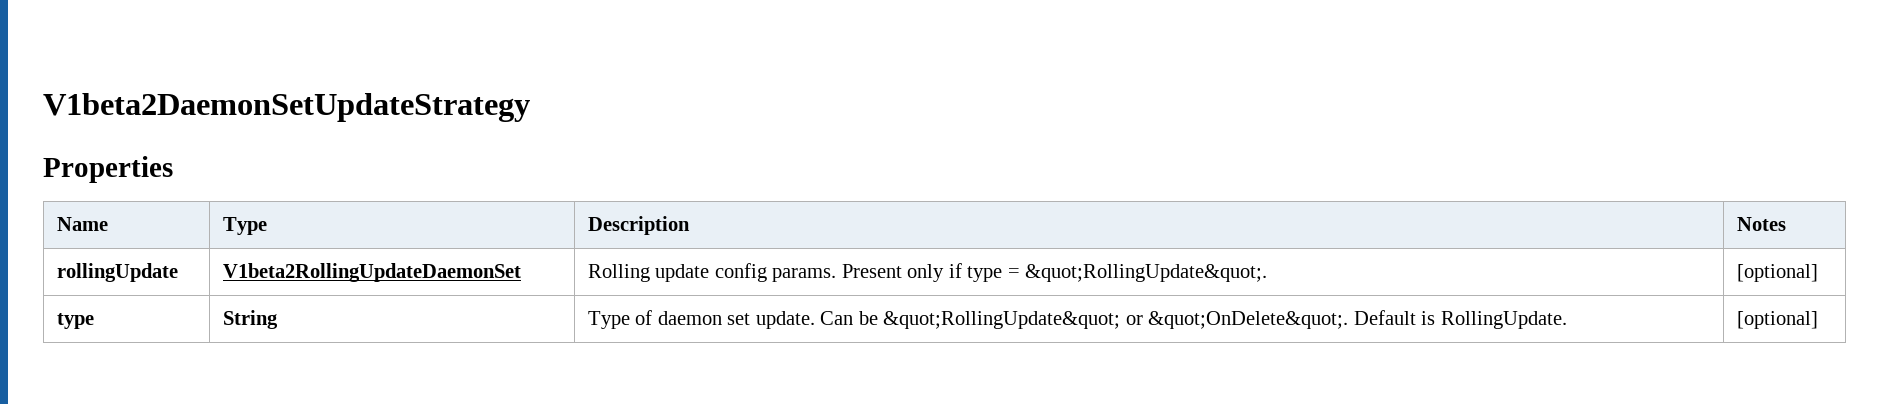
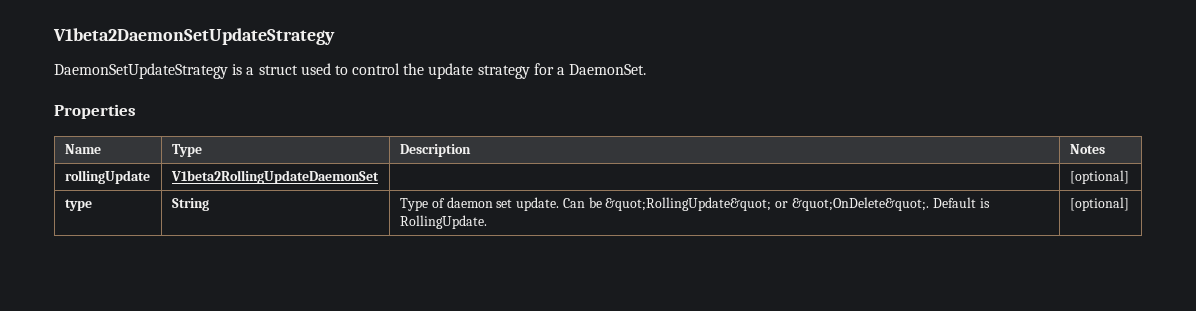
(530, 107) none -> [54,63,647,79] // DaemonSetUpdateStrategy is a struct used to control the update strategy for a DaemonSet.
[587,263,1268,282] Rolling update config params. Present only if type = &quot;RollingUpdate&quot;. -> (379, 177) none

